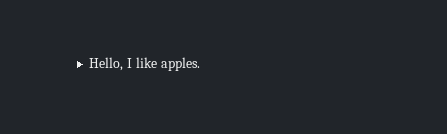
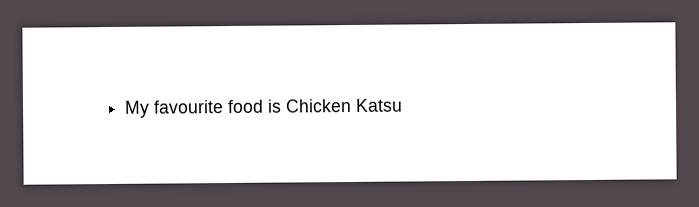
[89,57,200,71] Hello, I like apples. -> [124,98,404,118] My favourite food is Chicken Katsu

